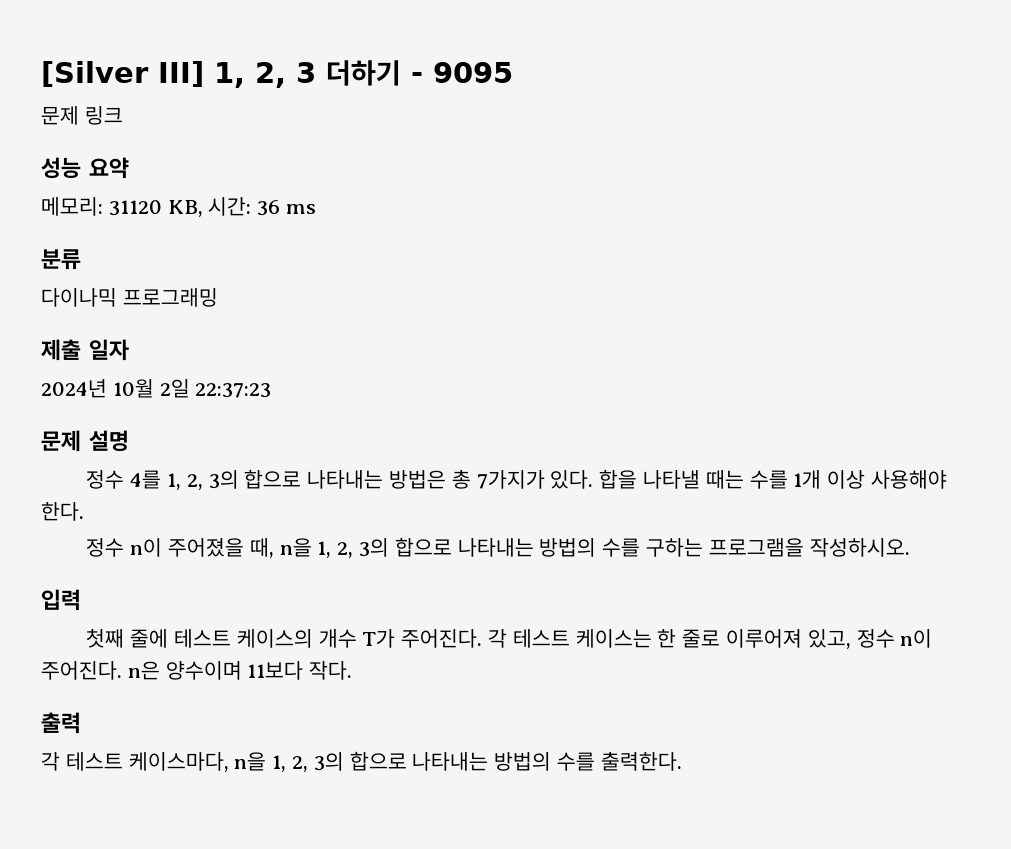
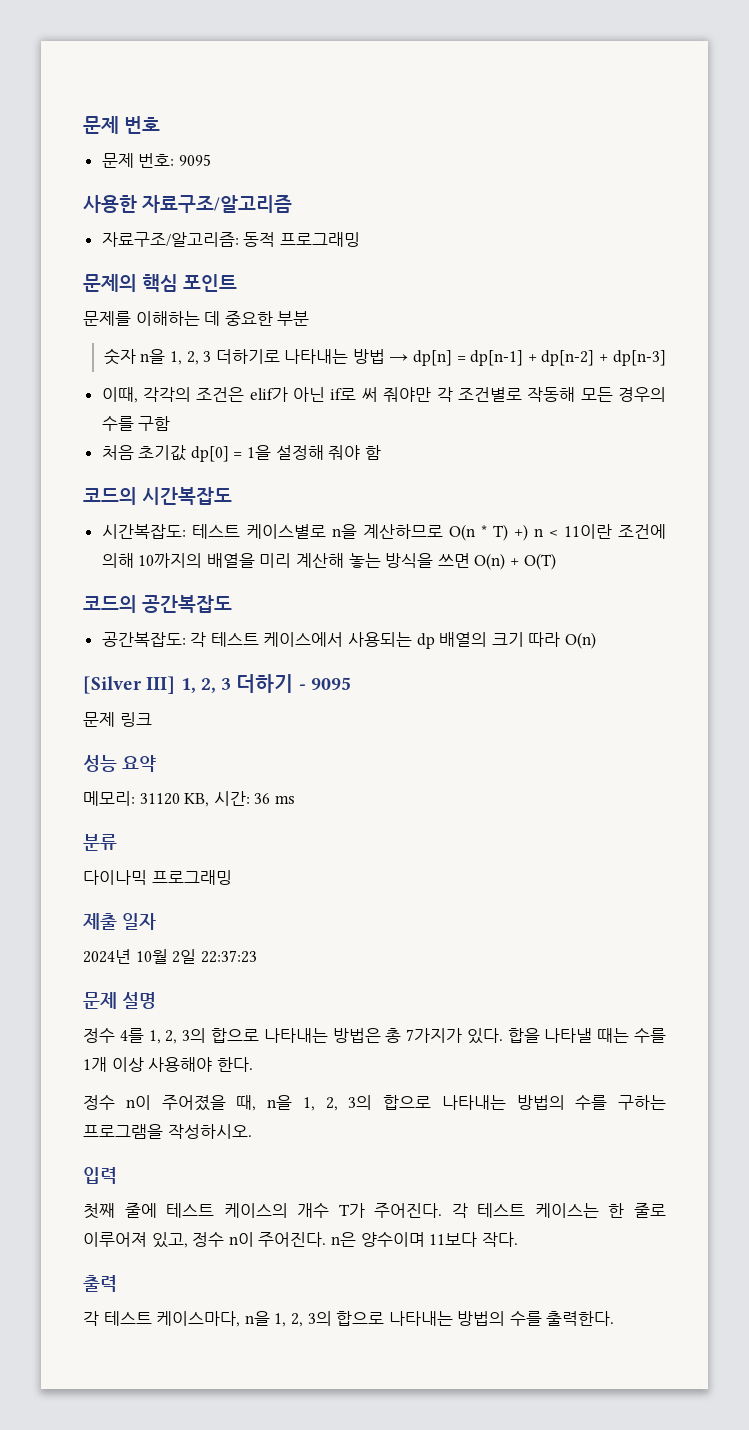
(41, 74) none -> [83,116,160,134] [101,153,211,168] [83,195,292,213] [101,232,360,247] [83,274,237,292] [83,311,310,326] [103,348,666,366] [101,387,666,403] [101,416,171,431] [101,445,381,462] [83,487,232,505] [101,524,666,541] [101,553,556,570] [83,595,232,613] [101,632,597,649] 문제 번호 // 문제 번호: 9095 // 사용한 자료구조/알고리즘 // 자료구조/알고리즘: 동적 프로그래밍 // 문제의 핵심 포인트 // 문제를 이해하는 데 중요한 부분 // 숫자 n을 1, 2, 3 더하기로 나타내는 방법 → dp[n] = dp[n-1] + dp[n-2] + dp[n-3] // 이때, 각각의 조건은 elif가 아닌 if로 써 줘야만 각 조건별로 작동해 모든 경우의 수를 구함 // 처음 초기값 dp[0] = 1을 설정해 줘야 함 // 코드의 시간복잡도 // 시간복잡도: 테스트 케이스별로 n을 계산하므로 O(n * T) +) n < 11이란 조건에 의해 10까지의 배열을 미리 계산해 놓는 방식을 쓰면 O(n) + O(T) // 코드의 공간복잡도 // 공간복잡도: 각 테스트 케이스에서 사용되는 dp 배열의 크기 따라 O(n) //

